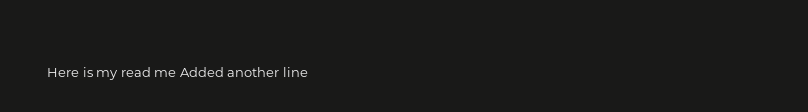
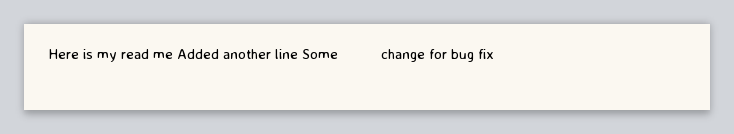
(308, 72) none -> [302,49,494,62] Some change for bug fix

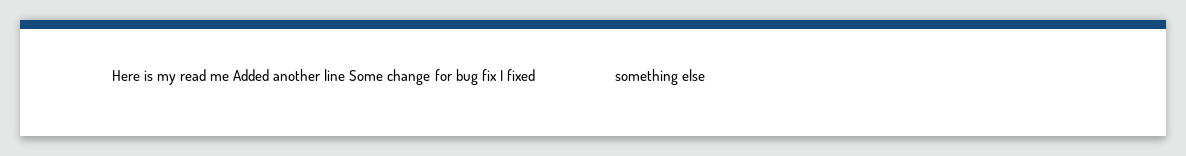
(494, 54) none -> [499,69,706,85] I fixed something else

